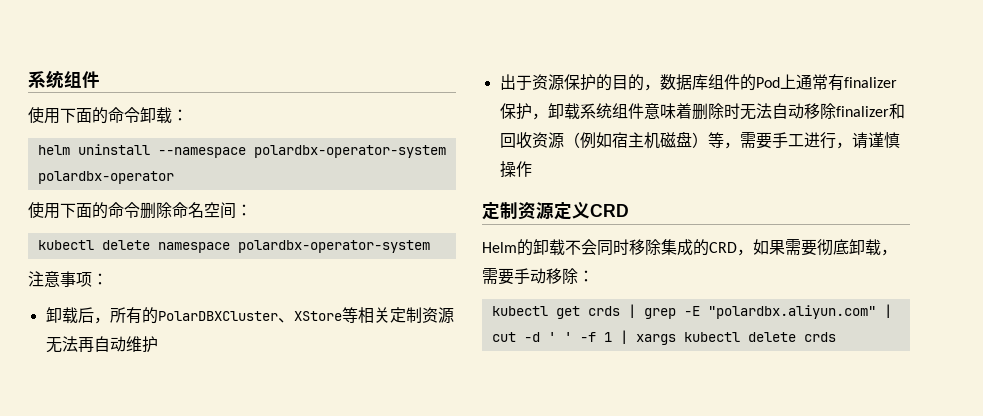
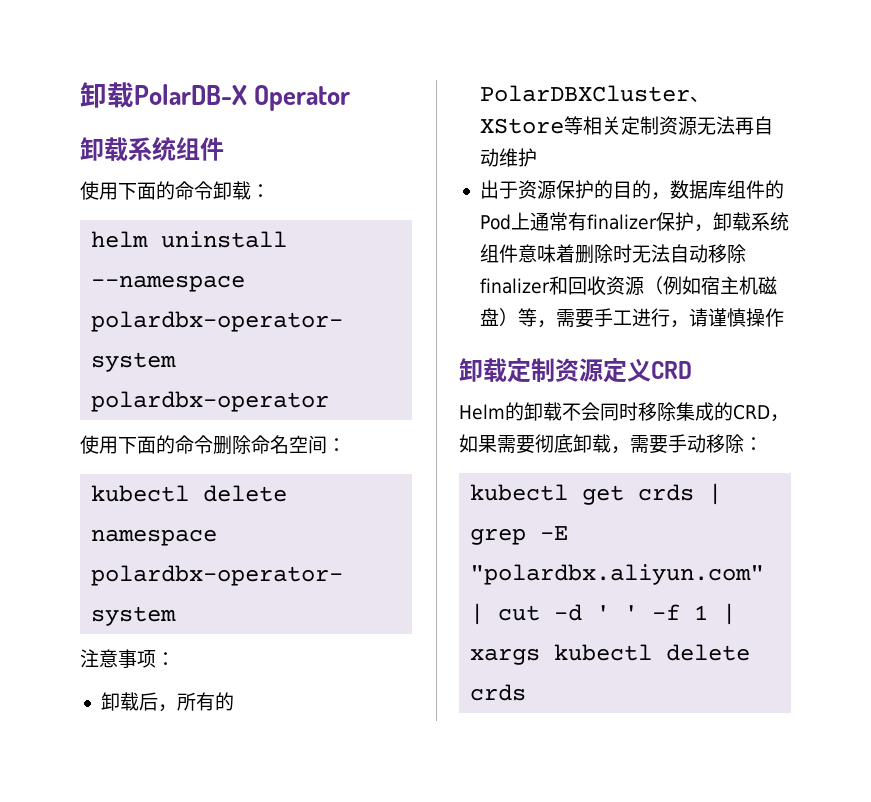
(28, 79) none -> [80,82,351,111] [80,137,128,162] 卸载PolarDB-X Operator // 卸载
(532, 169) none -> [459,358,507,383] 卸载

